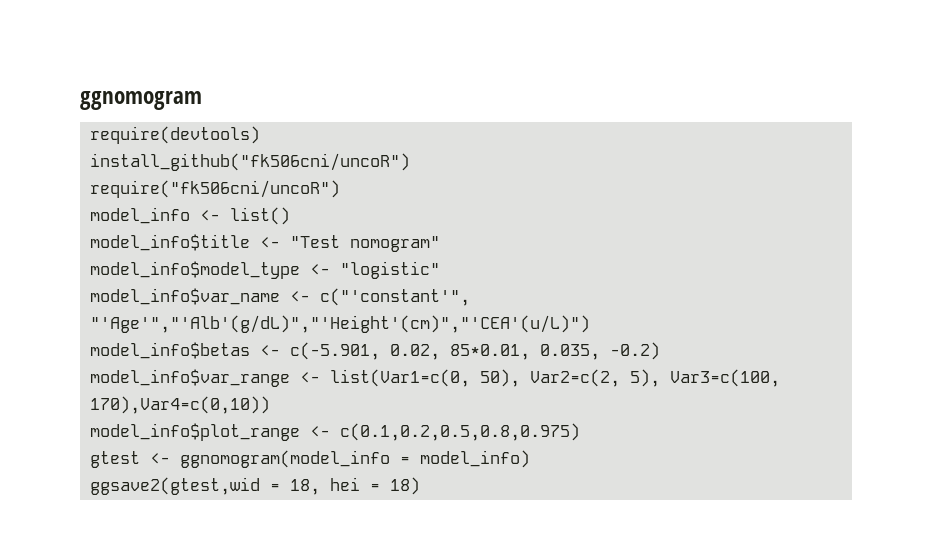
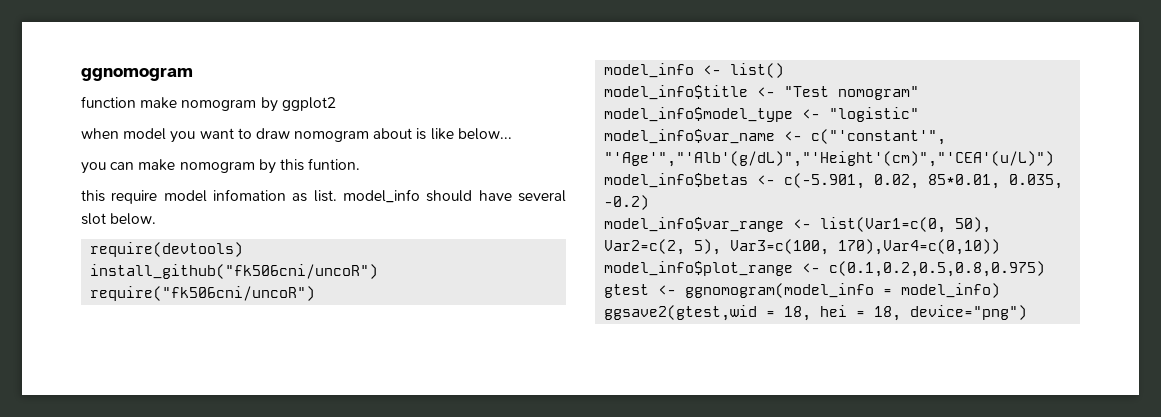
(202, 100) none -> [81,96,336,112] [81,128,512,143] [81,158,361,174] [81,189,566,204] [81,213,157,225] // function make nomogram by ggplot2 // when model you want to draw nomogram about is like below... // you can make nomogram by this funtion. // this require model infomation as list. model_info should have several slot below.
[390,477,421,495] 18) -> [874,305,1028,321] 18, device="png")

